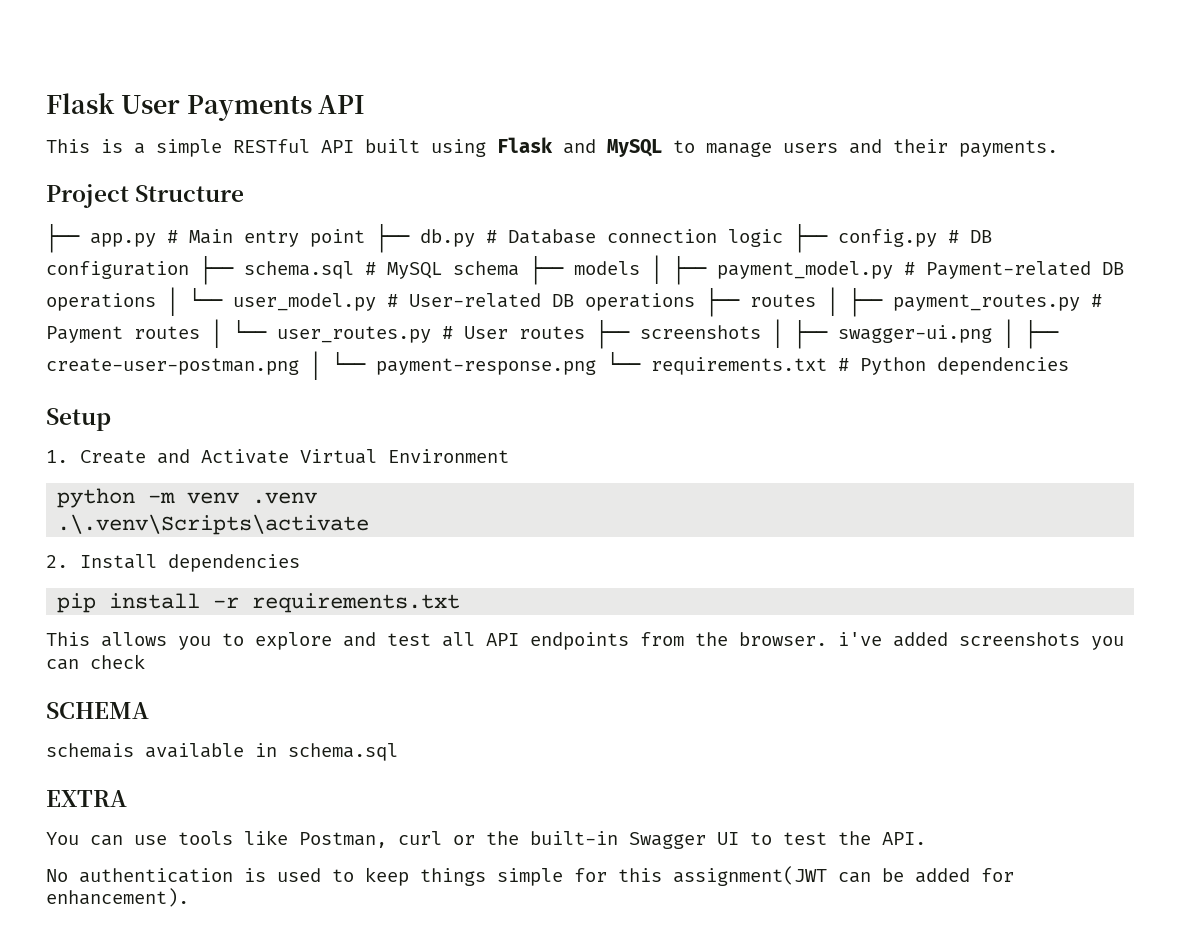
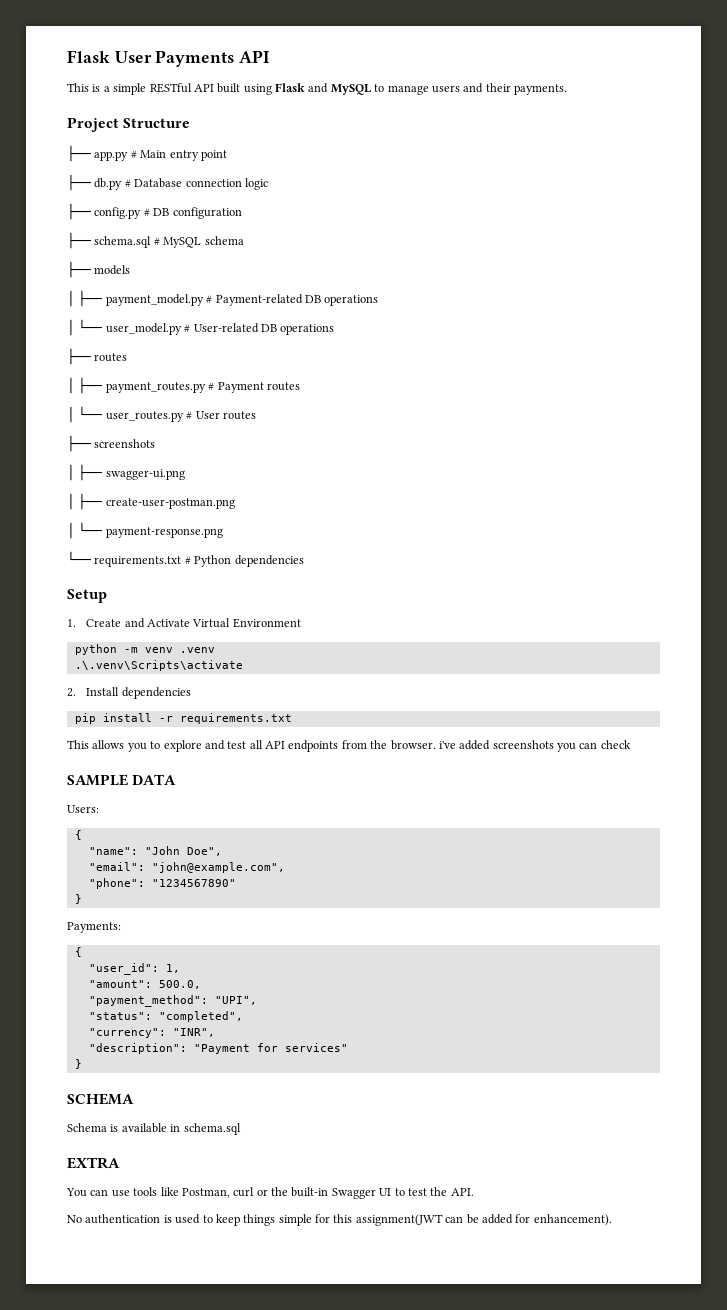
(365, 238) none -> (227, 155) //
(783, 238) none -> (268, 184) //
(189, 270) none -> (242, 213) //
(519, 268) none -> (244, 240) //
(640, 268) none -> (131, 270) //
(156, 302) none -> (379, 300) //
(695, 302) none -> (335, 329) //
(816, 300) none -> (128, 357) //
(200, 332) none -> (300, 386) //
(585, 332) none -> (256, 415) //
(761, 332) none -> (156, 443) //
(992, 334) none -> (185, 474) //
(299, 366) none -> (235, 503) //
(596, 366) none -> (223, 532) //
(145, 661) none -> [67,774,177,786] [67,805,99,813] [74,830,82,840] [88,846,222,856] [88,862,285,873] [88,878,236,889] [74,894,82,904] [67,922,121,933] [74,947,82,957] [88,963,180,975] [88,980,201,989] [88,995,257,1007] [88,1011,243,1022] [88,1028,215,1038] [88,1043,348,1054] [74,1059,82,1069] // SAMPLE DATA // Users: // { // "name": "John Doe", // "email": "john@example.com", // "phone": "1234567890" // } // Payments: // { // "user_id": 1, // "amount": 500.0, // "payment_method": "UPI", // "status": "completed", // "currency": "INR", // "description": "Payment for services" // }
[46,743,134,758] schemais -> [67,1123,119,1132] Schema is

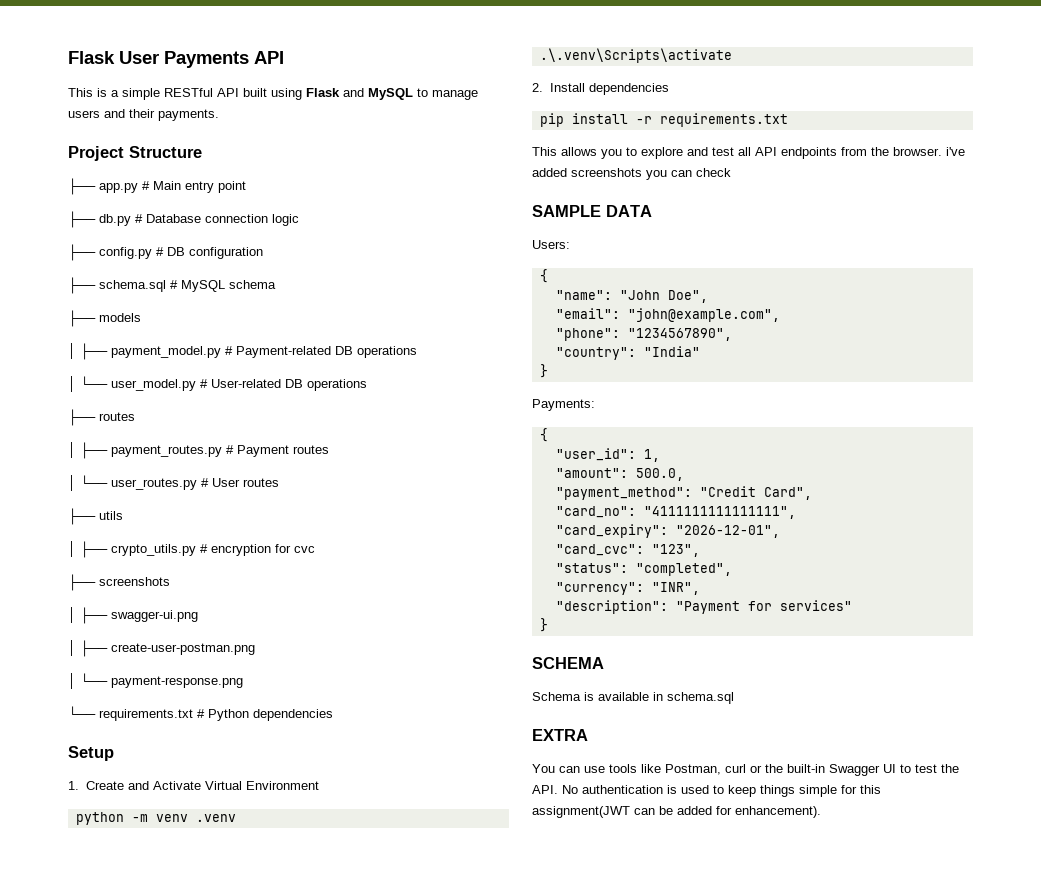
(256, 415) none -> [68,508,123,525] [68,541,315,558] // ├── utils // │ ├── crypto_utils.py # encryption for cvc
[151,879,236,887] "1234567890" -> [627,328,732,341] [555,346,700,360] "1234567890", // "country": "India"
[214,996,257,1005] "UPI", -> [699,486,812,500] [555,506,796,519] [555,524,780,538] [555,544,700,557] "Credit Card", // "card_no": "4111111111111111", // "card_expiry": "2026-12-01", // "card_cvc": "123",
(474, 1192) // -> (558, 789) none

